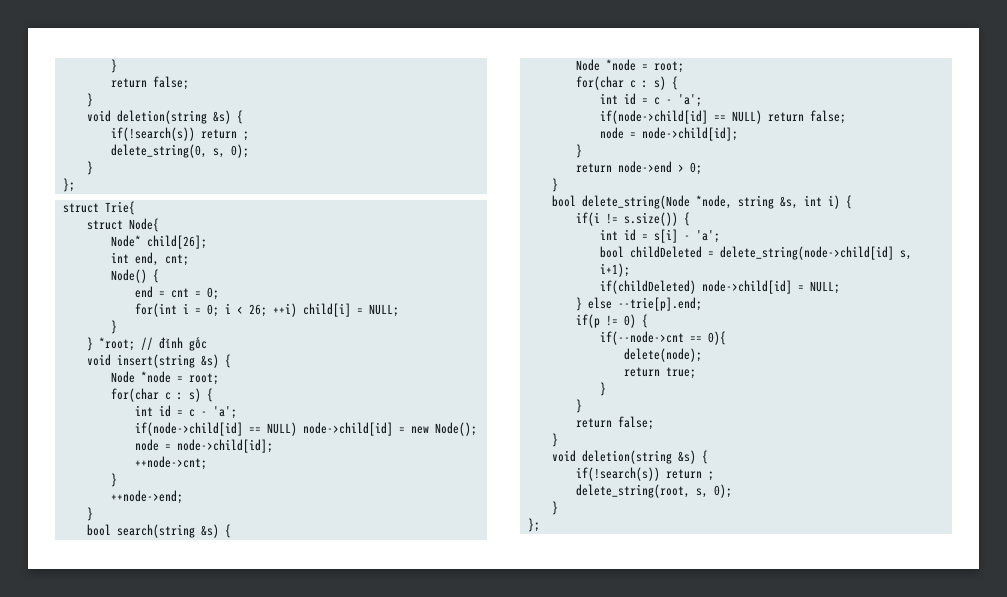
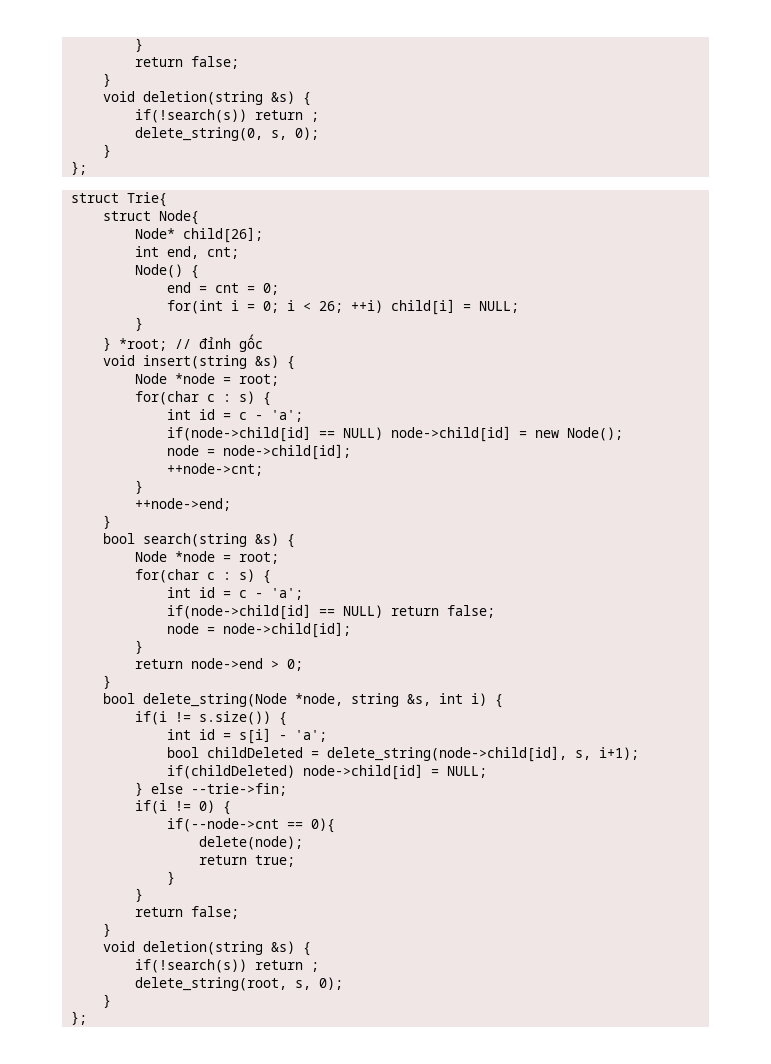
[719,246,894,260] delete_string(node->child[id] -> [326,746,567,762] delete_string(node->child[id],
[617,297,702,311] [575,314,600,328] --trie[p].end; // if(p -> [190,783,287,796] [134,800,167,814] --trie->fin; // if(i

